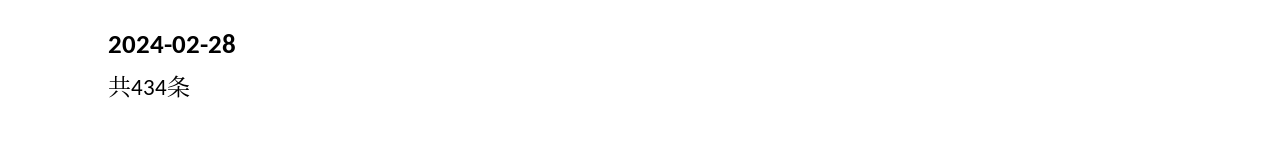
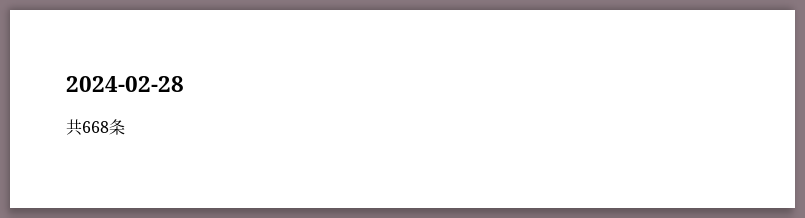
[131,80,167,95] 434 -> [82,121,109,133] 668

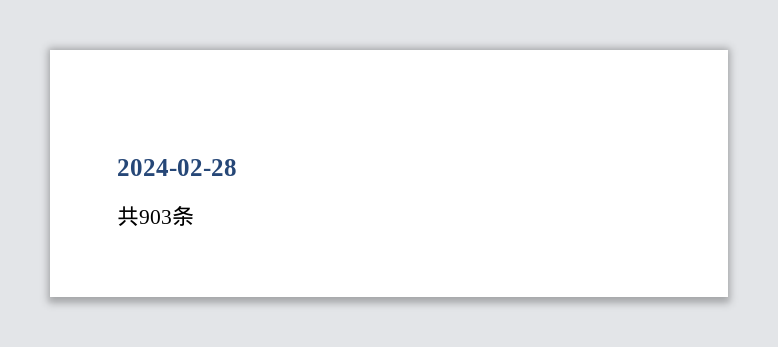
[82,121,109,133] 668 -> [139,210,172,224] 903

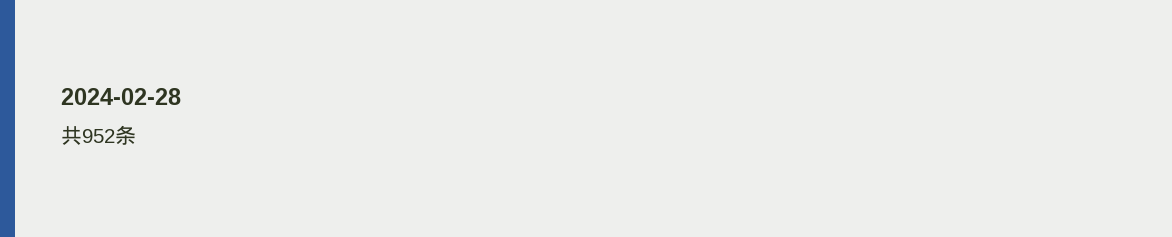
[139,210,172,224] 903 -> [82,129,115,143] 952

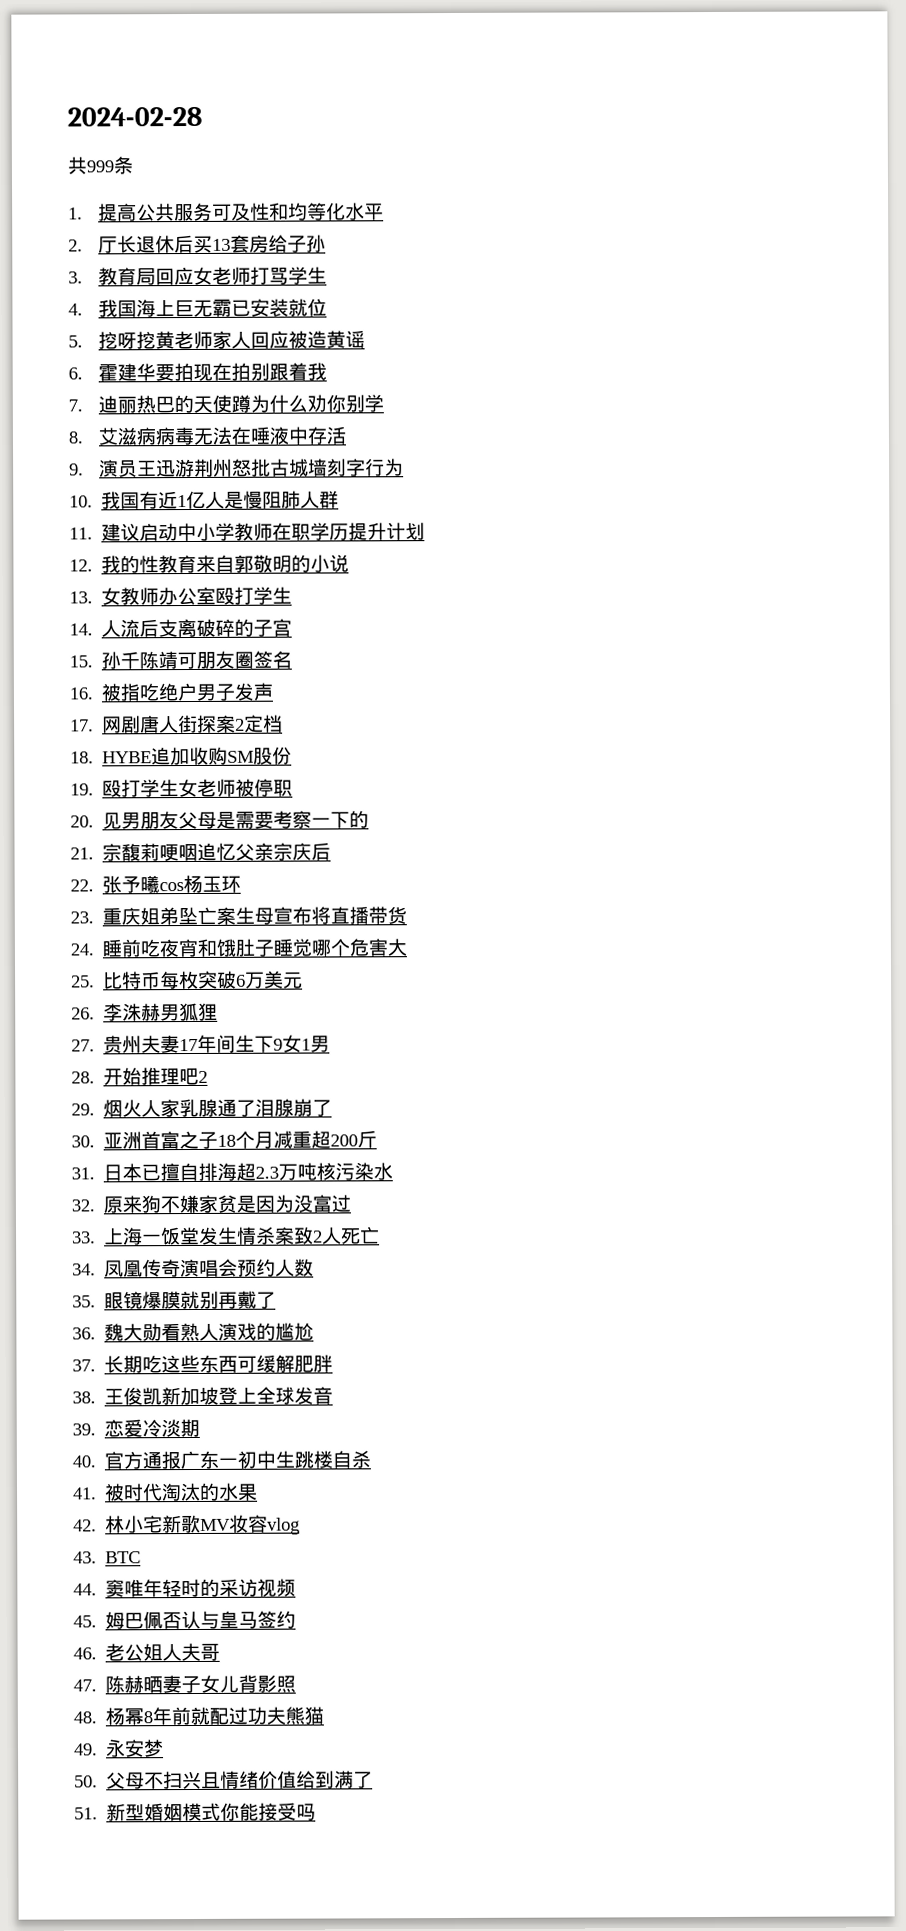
[82,129,115,143] 952 -> [86,160,114,173] 999
(136, 135) none -> [68,202,385,222] [68,234,327,254] [68,266,328,286] [68,298,328,318] [68,330,366,350] [68,362,328,382] [68,394,385,414] [68,426,347,446] [69,458,405,478] [69,490,340,510] [69,522,426,542] [69,554,350,574] [69,586,293,606] [69,618,293,638] [69,650,293,670] [69,682,274,702] [70,714,284,734] [70,746,293,766] [70,778,294,798] [70,810,370,830] [70,842,332,862] [70,874,242,894] [70,906,408,926] [70,938,408,958] [71,970,304,990] [71,1002,219,1022] [71,1034,331,1054] [71,1067,209,1086] [71,1098,333,1118] [71,1130,378,1150] [71,1162,394,1182] [71,1194,352,1214] [72,1226,381,1246] [72,1258,315,1278] [72,1290,277,1310] [72,1322,315,1342] [72,1354,334,1374] [72,1386,334,1406] [72,1418,201,1438] [72,1450,372,1470] [73,1482,259,1502] [73,1514,301,1535] [73,1551,142,1564] [73,1578,297,1598] [73,1610,297,1630] [73,1642,221,1662] [73,1674,297,1694] [73,1706,325,1726] [73,1739,165,1758] [74,1770,374,1790] [74,1802,317,1822] // 1.提高公共服务可及性和均等化水平 // 2.厅长退休后买13套房给子孙 // 3.教育局回应女老师打骂学生 // 4.我国海上巨无霸已安装就位 // 5.挖呀挖黄老师家人回应被造黄谣 // 6.霍建华要拍现在拍别跟着我 // 7.迪丽热巴的天使蹲为什么劝你别学 // 8.艾滋病病毒无法在唾液中存活 // 9.演员王迅游荆州怒批古城墙刻字行为 // 10.我国有近1亿人是慢阻肺人群 // 11.建议启动中小学教师在职学历提升计划 // 12.我的性教育来自郭敬明的小说 // 13.女教师办公室殴打学生 // 14.人流后支离破碎的子宫 // 15.孙千陈靖可朋友圈签名 // 16.被指吃绝户男子发声 // 17.网剧唐人街探案2定档 // 18. HYBE追加收购SM股份 // 19.殴打学生女老师被停职 // 20.见男朋友父母是需要考察一下的 // 21.宗馥莉哽咽追忆父亲宗庆后 // 22.张予曦cos杨玉环 // 23.重庆姐弟坠亡案生母宣布将直播带货 // 24.睡前吃夜宵和饿肚子睡觉哪个危害大 // 25.比特币每枚突破6万美元 // 26.李洙赫男狐狸 // 27.贵州夫妻17年间生下9女1男 // 28.开始推理吧2 // 29.烟火人家乳腺通了泪腺崩了 // 30.亚洲首富之子18个月减重超200斤 // 31.日本已擅自排海超2.3万吨核污染水 // 32.原来狗不嫌家贫是因为没富过 // 33.上海一饭堂发生情杀案致2人死亡 // 34.凤凰传奇演唱会预约人数 // 35.眼镜爆膜就别再戴了 // 36.魏大勋看熟人演戏的尴尬 // 37.长期吃这些东西可缓解肥胖 // 38.王俊凯新加坡登上全球发音 // 39.恋爱冷淡期 // 40.官方通报广东一初中生跳楼自杀 // 41.被时代淘汰的水果 // 42.林小宅新歌MV妆容vlog // 43. BTC // 44.窦唯年轻时的采访视频 // 45.姆巴佩否认与皇马签约 // 46.老公姐人夫哥 // 47.陈赫晒妻子女儿背影照 // 48.杨幂8年前就配过功夫熊猫 // 49.永安梦 // 50.父母不扫兴且情绪价值给到满了 // 51.新型婚姻模式你能接受吗

